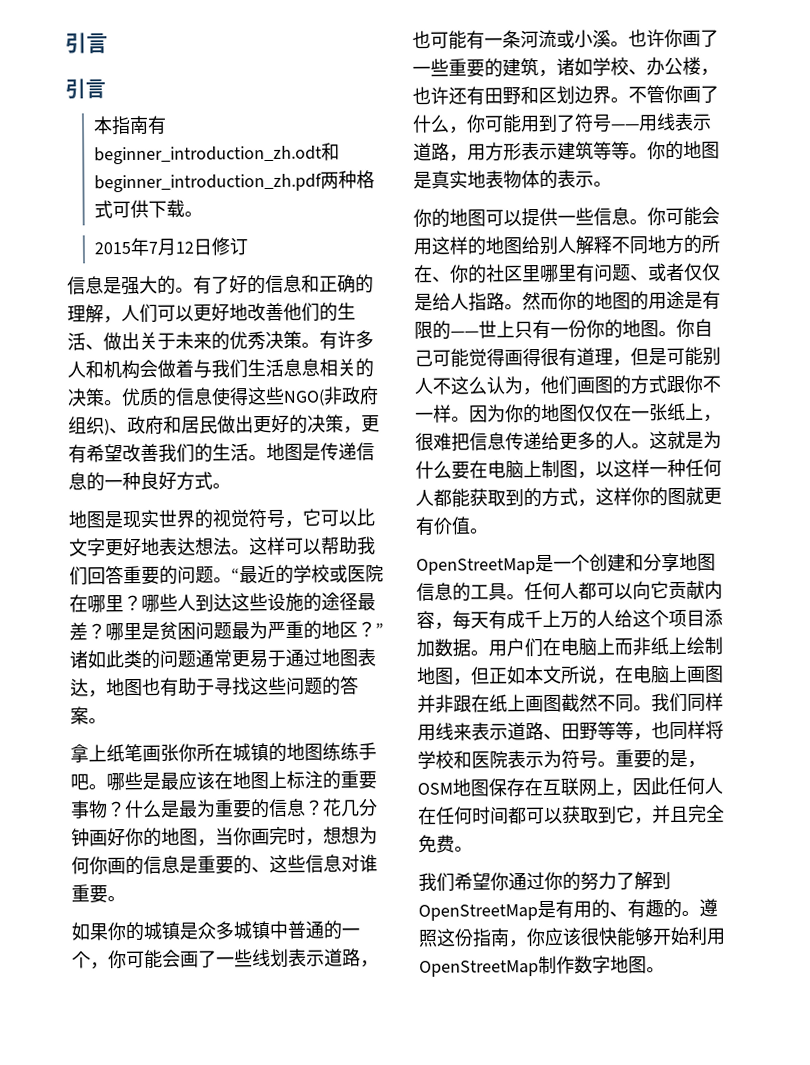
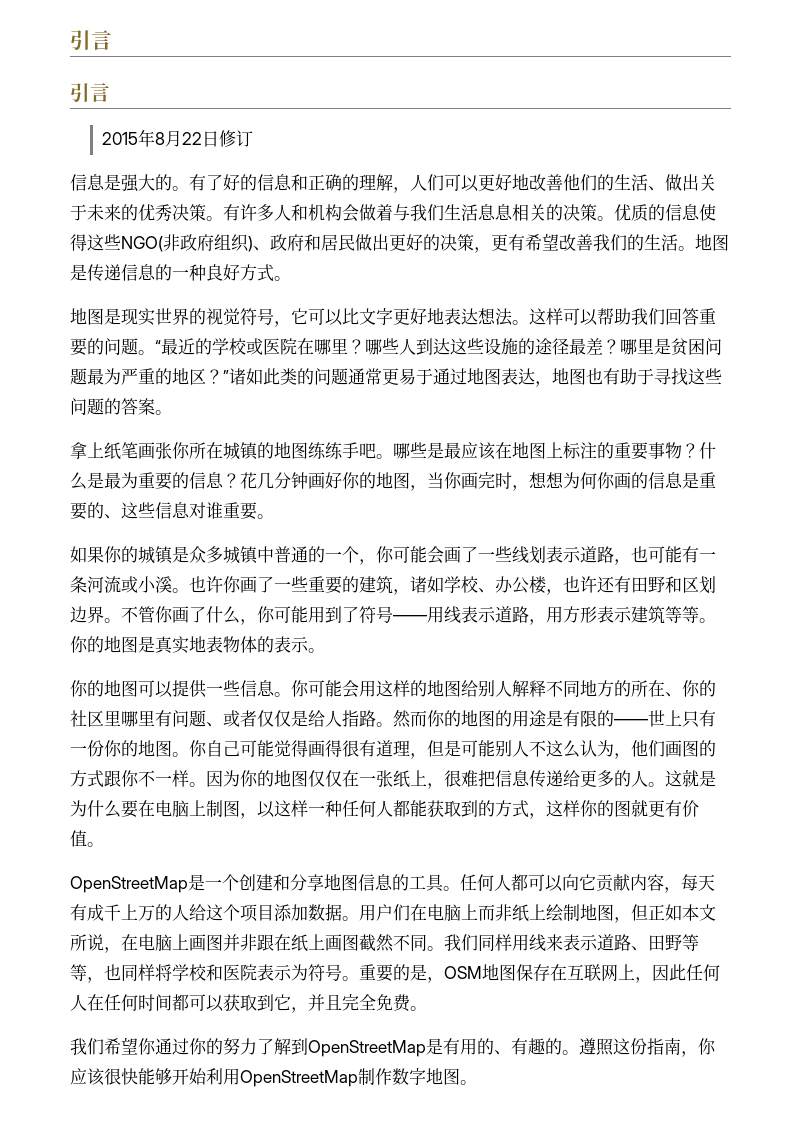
[93,115,168,136] [94,142,341,165] [94,170,376,193] [94,199,204,219] // 本指南有beginner_introduction_zh.odt和beginner_introduction_zh.pdf两种格式可供下载。 -> (110, 92) none
[148,238,195,256] 7月12 -> [155,130,203,147] 8月22

